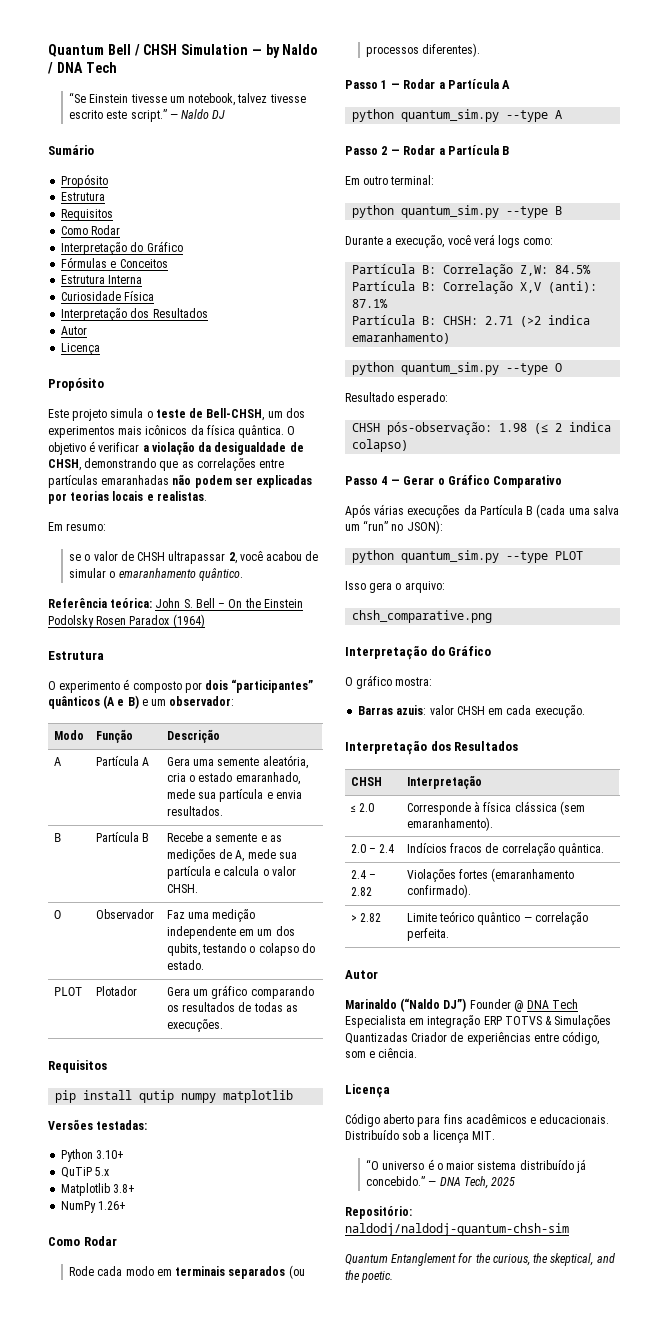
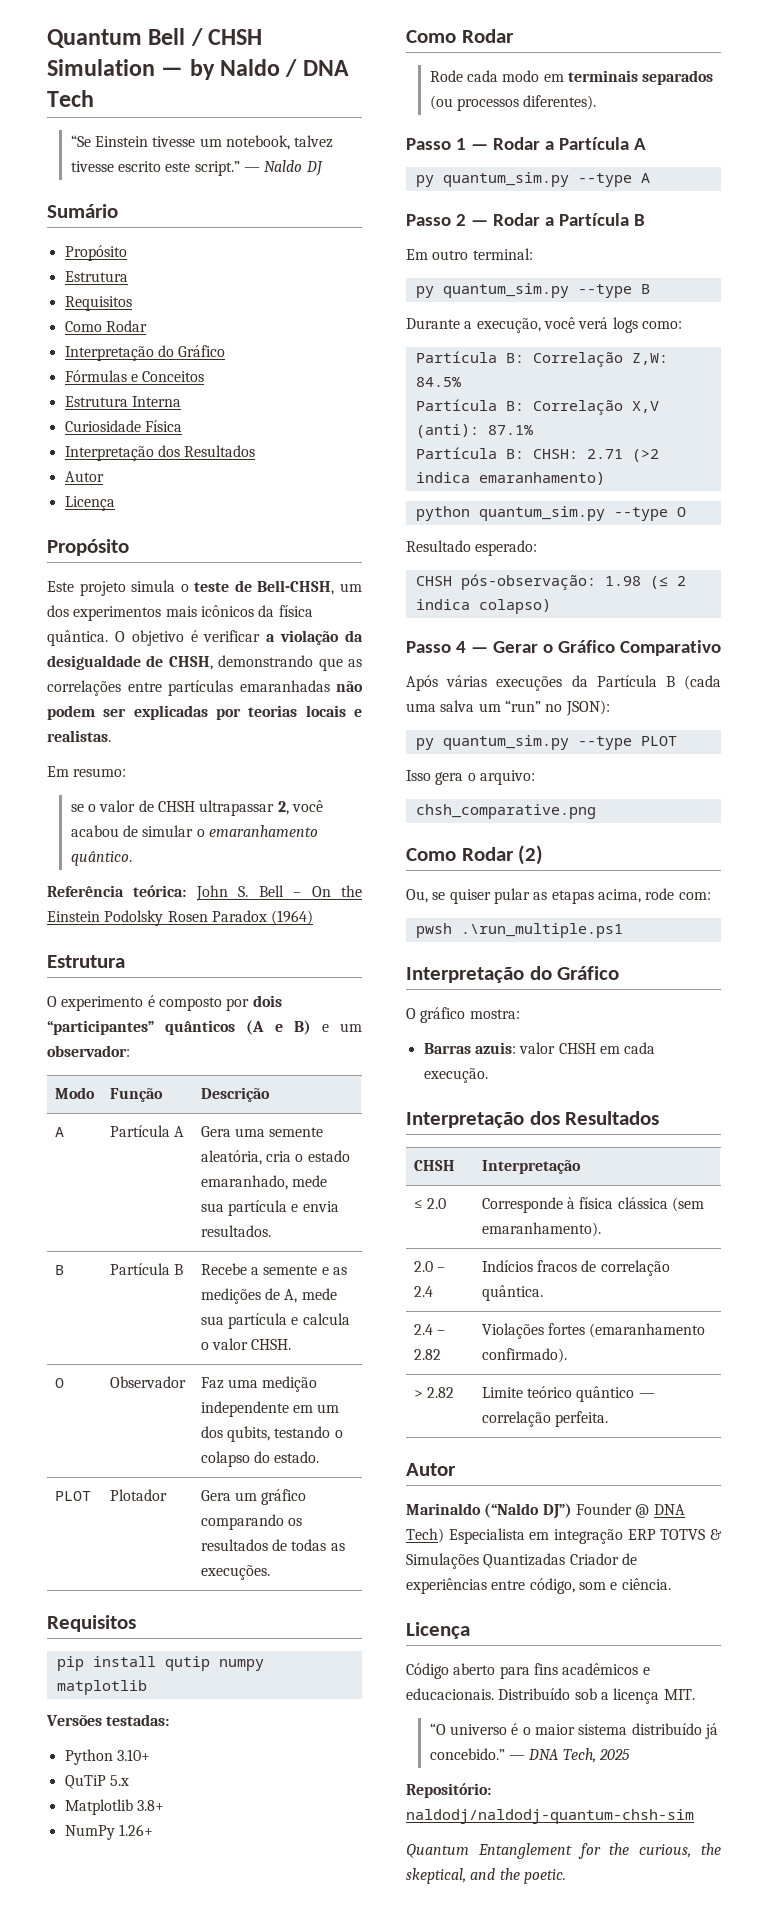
[352,109,395,122] python -> [415,175,434,187] py
[352,205,395,218] python -> [415,286,434,298] py
[352,550,395,563] python -> [415,738,434,750] py
(493, 616) none -> [406,845,544,865] [406,888,711,904] [415,923,623,938] // Como Rodar (2) // Ou, se quiser pular as etapas acima, rode com: // pwsh .\run_multiple.ps1
[552,999,579,1009] Tech -> [406,1528,444,1543] Tech)

